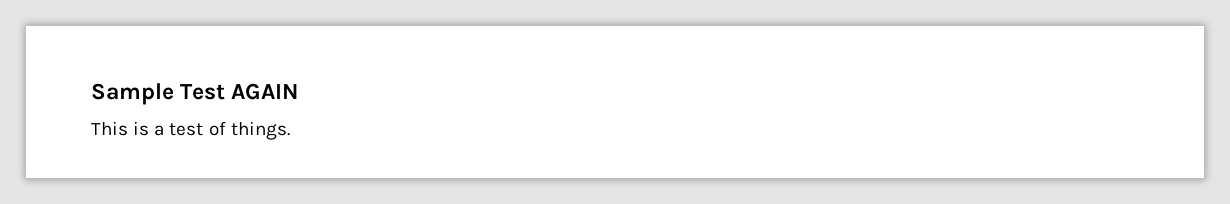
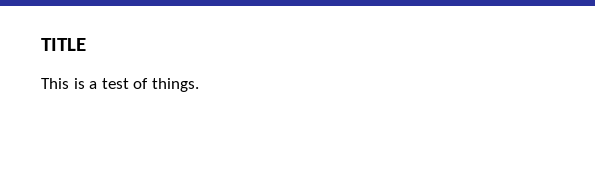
[91,83,299,105] Sample Test AGAIN -> [41,38,86,51] TITLE

